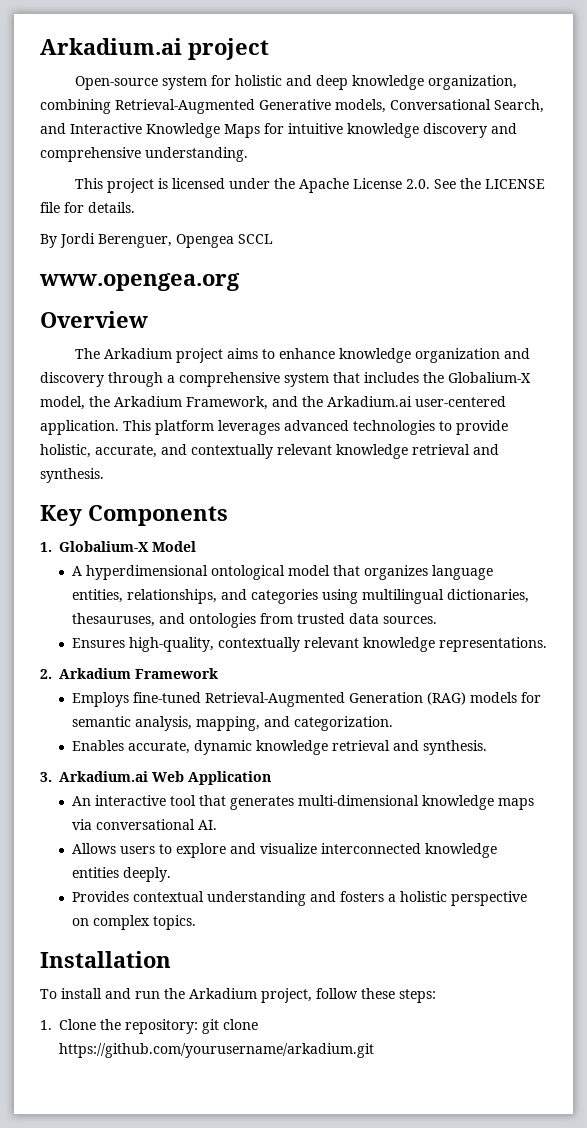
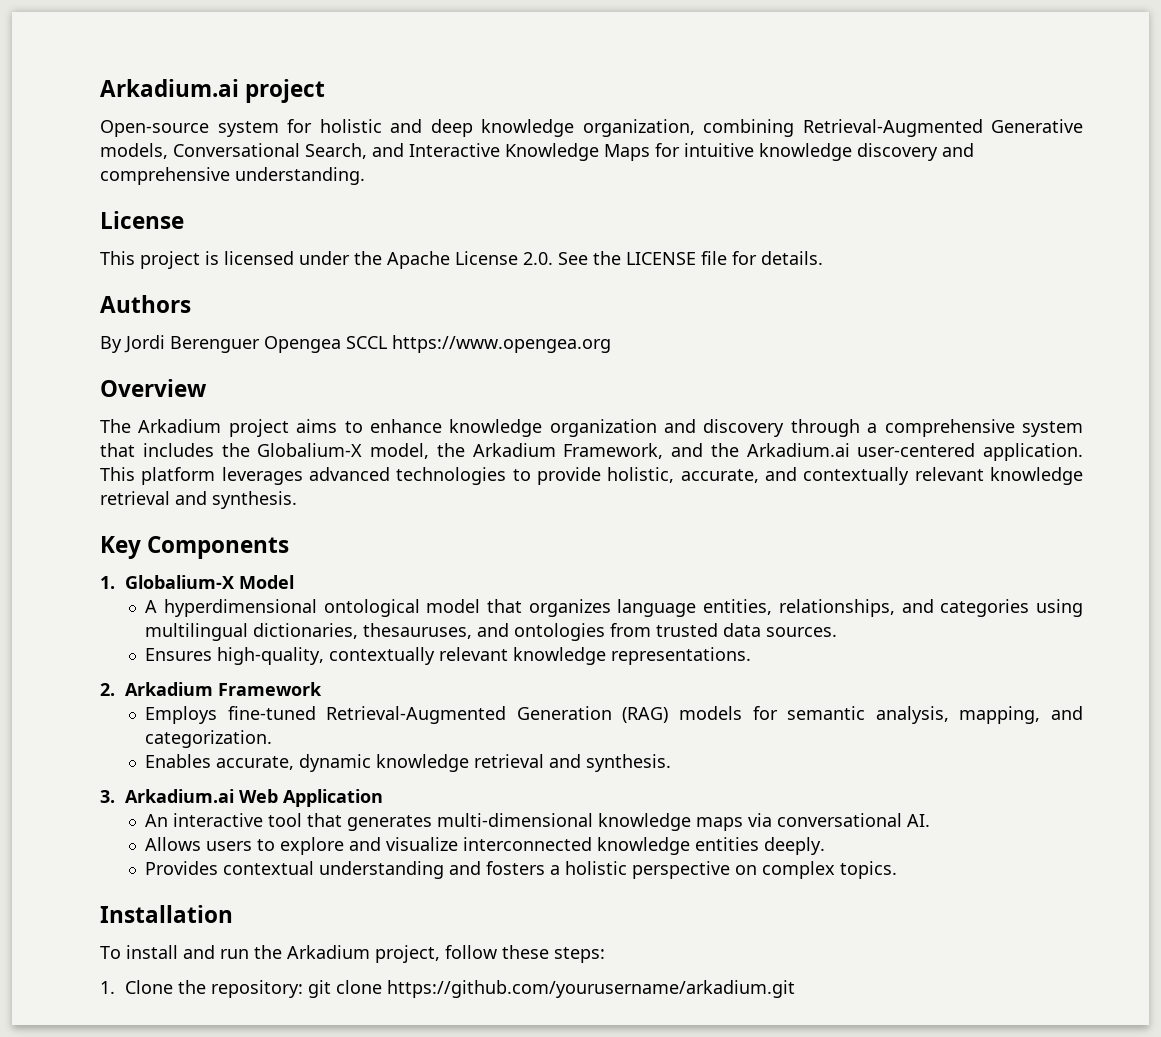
(248, 154) none -> [100,211,184,229] // License
(135, 207) none -> [100,295,191,313] // Authors
[98,234,172,248] Berenguer, -> [170,336,260,353] Berenguer
[39,273,240,291] // www.opengea.org -> [392,335,611,353] https://www.opengea.org

